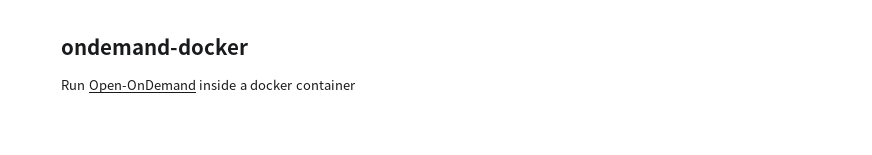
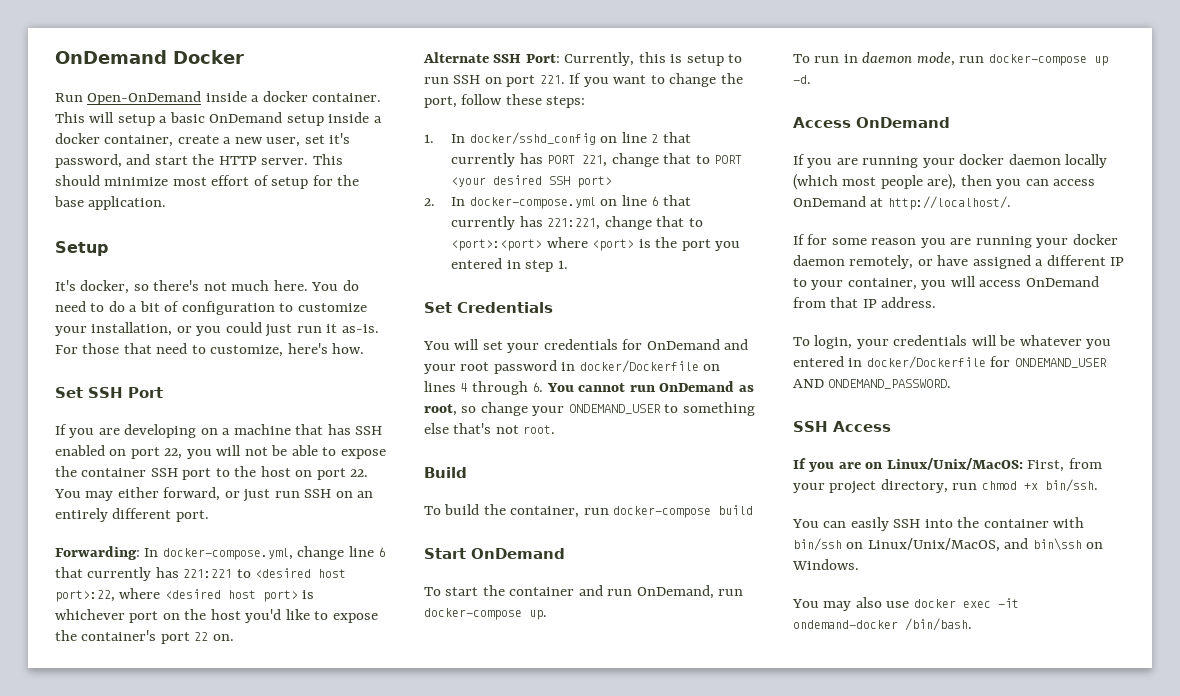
[61,38,248,55] ondemand-docker -> [55,50,244,64] OnDemand Docker
[295,80,356,90] container -> [312,93,382,102] [55,112,382,126] [55,133,351,147] [55,154,343,168] [55,175,360,189] [54,196,167,210] [55,241,108,256] [55,280,359,294] [55,301,367,315] [55,322,379,337] [55,343,365,357] [55,387,163,398] [55,424,383,438] [55,445,386,459] [55,466,369,480] [54,487,374,502] [55,508,209,522] [55,546,386,560] [55,567,347,581] [55,588,315,602] [55,609,378,623] [55,630,234,644] [423,52,743,66] [424,73,743,87] [424,94,586,108] [424,132,691,145] [451,153,743,167] [451,175,613,188] [424,195,691,209] [451,216,703,230] [451,237,741,251] [451,258,568,272] [424,302,553,313] [423,339,749,353] [424,360,721,374] [424,381,754,395] [424,402,755,416] [424,423,556,434] [424,467,467,478] [424,504,754,518] [424,548,565,559] [424,585,744,599] [424,608,547,620] [793,52,1108,66] [793,75,811,84] [793,117,950,128] [793,154,1108,168] [793,174,1096,190] [793,196,1011,210] [793,234,1118,248] [793,255,1125,269] [793,276,1099,290] [793,297,937,308] [793,335,1112,349] [793,356,1107,369] [793,379,952,389] [793,421,891,432] [793,458,1102,472] [793,479,1098,494] [792,517,1085,531] [793,538,1104,552] [792,559,859,570] [792,597,1019,611] [793,618,972,631] container. This will setup a basic OnDemand setup inside a docker container, create a new user, set it's password, and start the HTTP server. This should minimize most effort of setup for the base application. // Setup // It's docker, so there's not much here. You do need to do a bit of configuration to customize your installation, or you could just run it as-is. For those that need to customize, here's how. // Set SSH Port // If you are developing on a machine that has SSH enabled on port 22, you will not be able to expose the container SSH port to the host on port 22. You may either forward, or just run SSH on an entirely different port. // Forwarding: In docker-compose.yml, change line 6 that currently has 221:221 to <desired host port>:22, where <desired host port> is whichever port on the host you'd like to expose the container's port 22 on. // Alternate SSH Port: Currently, this is setup to run SSH on port 221. If you want to change the port, follow these steps: // 1. In docker/sshd_config on line 2 that currently has PORT 221, change that to PORT <your desired SSH port> // 2. In docker-compose.yml on line 6 that currently has 221:221, change that to <port>:<port> where <port> is the port you entered in step 1. // Set Credentials // You will set your credentials for OnDemand and your root password in docker/Dockerfile on lines 4 through 6. You cannot run OnDemand as root, so change your ONDEMAND_USER to something else that's not root. // Build // To build the container, run docker-compose build // Start OnDemand // To start the container and run OnDemand, run docker-compose up. // To run in daemon mode, run docker-compose up -d. // Access OnDemand // If you are running your docker daemon locally (which most people are), then you can access OnDemand at http://localhost/. // If for some reason you are running your docker daemon remotely, or have assigned a different IP to your container, you will access OnDemand from that IP address. // To login, your credentials will be whatever you entered in docker/Dockerfile for ONDEMAND_USER AND ONDEMAND_PASSWORD. // SSH Access // If you are on Linux/Unix/MacOS: First, from your project directory, run chmod +x bin/ssh. // You can easily SSH into the container with bin/ssh on Linux/Unix/MacOS, and bin\ssh on Windows. // You may also use docker exec -it ondemand-docker /bin/bash.

